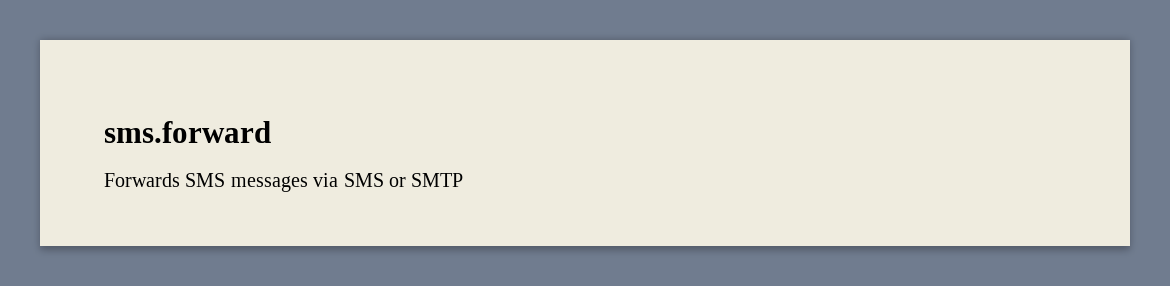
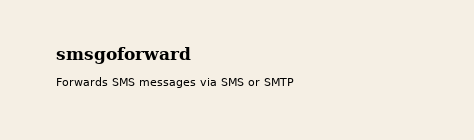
[104,121,271,143] sms.forward -> [56,47,191,64] smsgoforward

